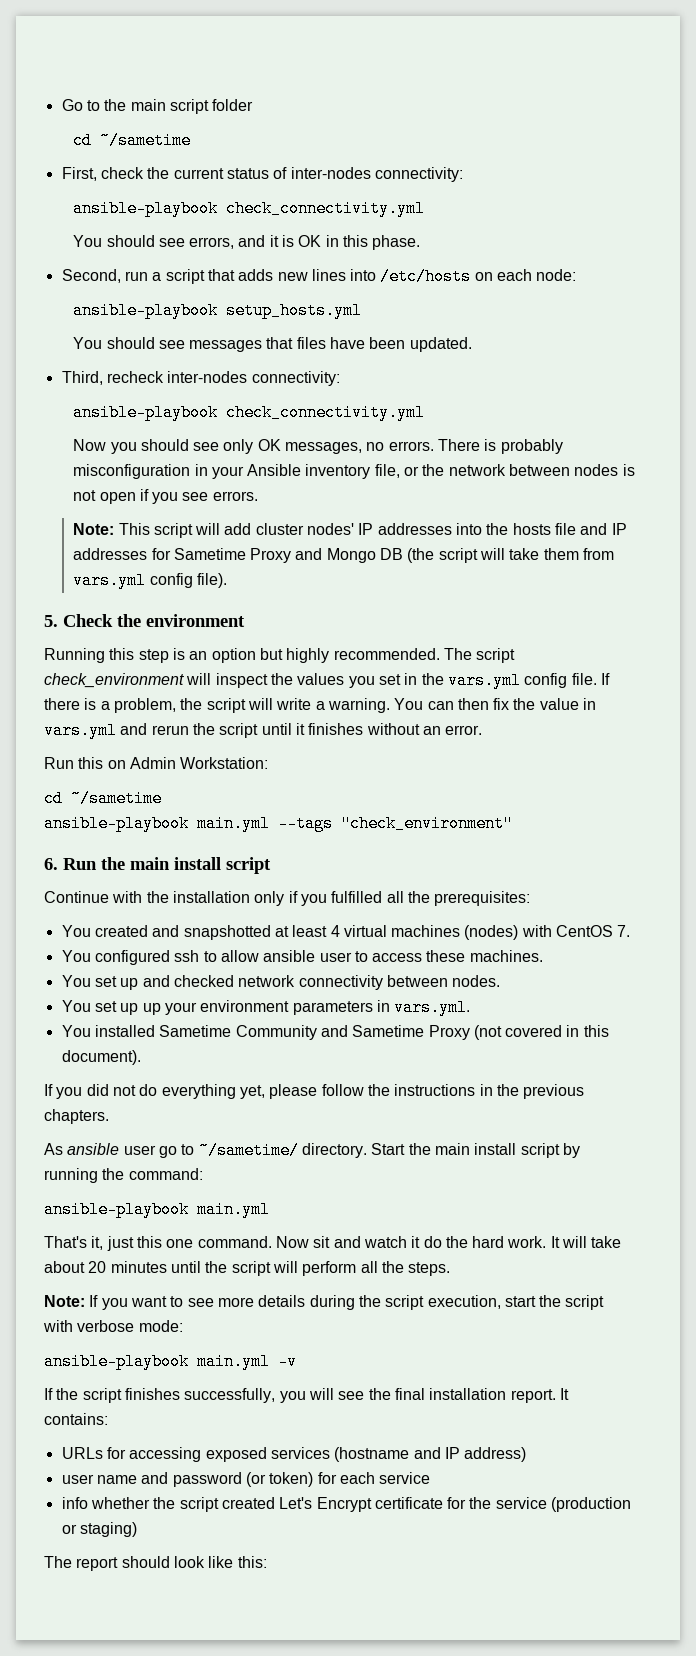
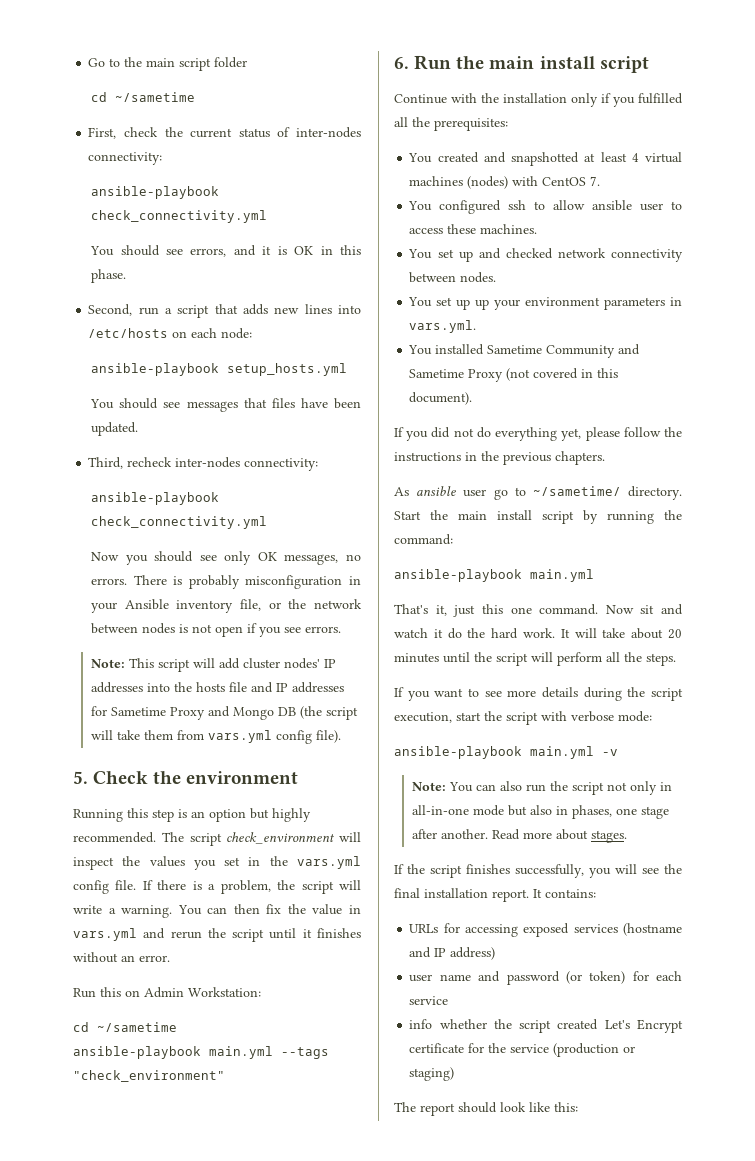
[44,1295,85,1307] Note: -> (676, 659) none
(297, 1361) none -> [412,781,673,795] [412,805,670,819] [412,829,628,843] // Note: You can also run the script not only in all-in-one mode but also in phases, one stage after another. Read more about stages.

